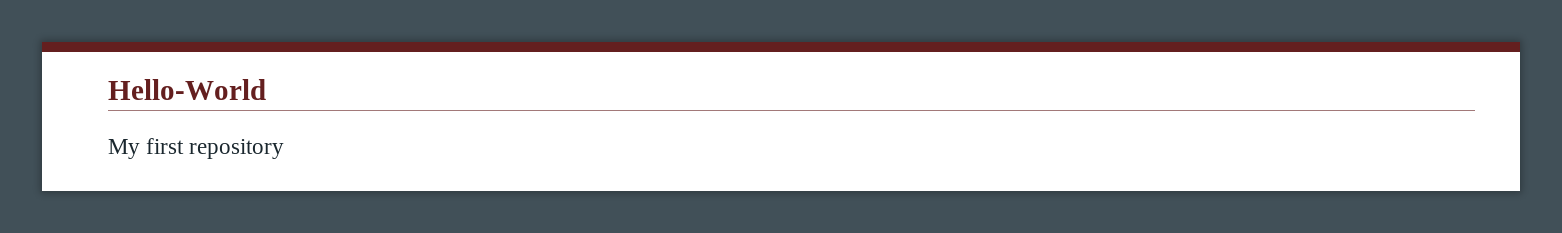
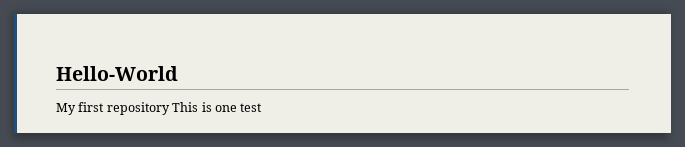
(285, 149) none -> [172,102,263,112] This is one test

